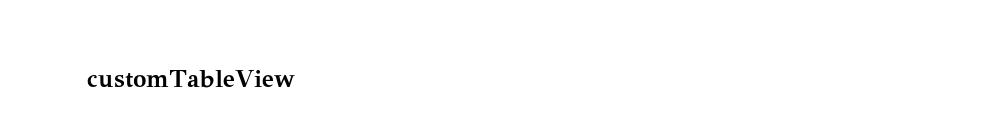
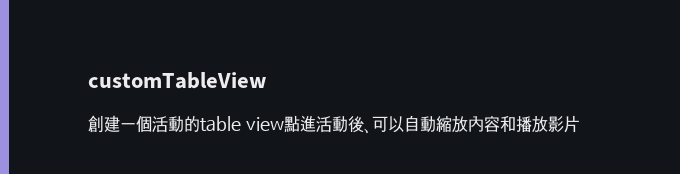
(295, 79) none -> [88,115,580,134] // 創建一個活動的table view點進活動後、可以自動縮放內容和播放影片

